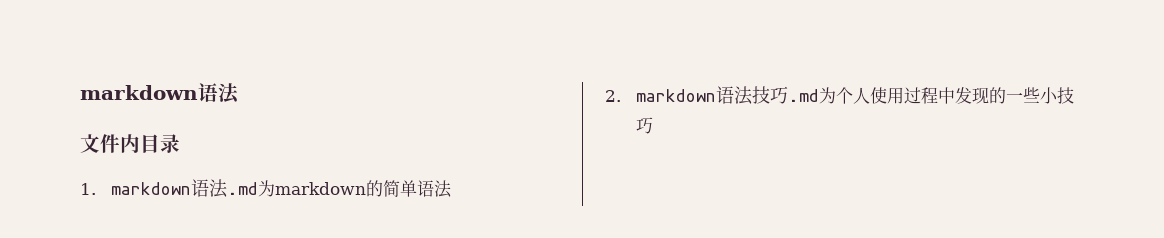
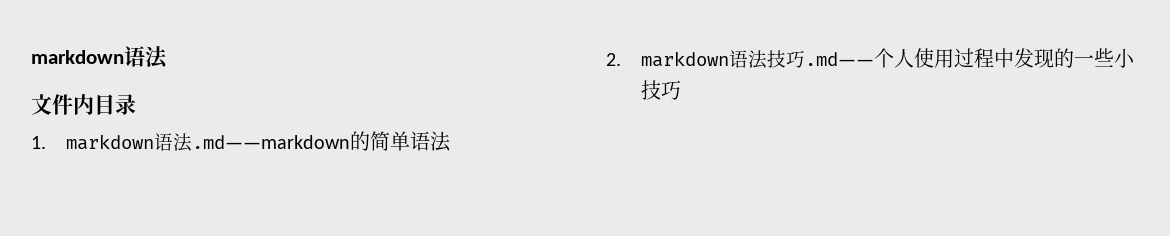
[226,180,366,197] .md为markdown -> [191,135,350,149] .md——markdown
[787,87,836,104] .md为 -> [804,52,874,66] .md——

